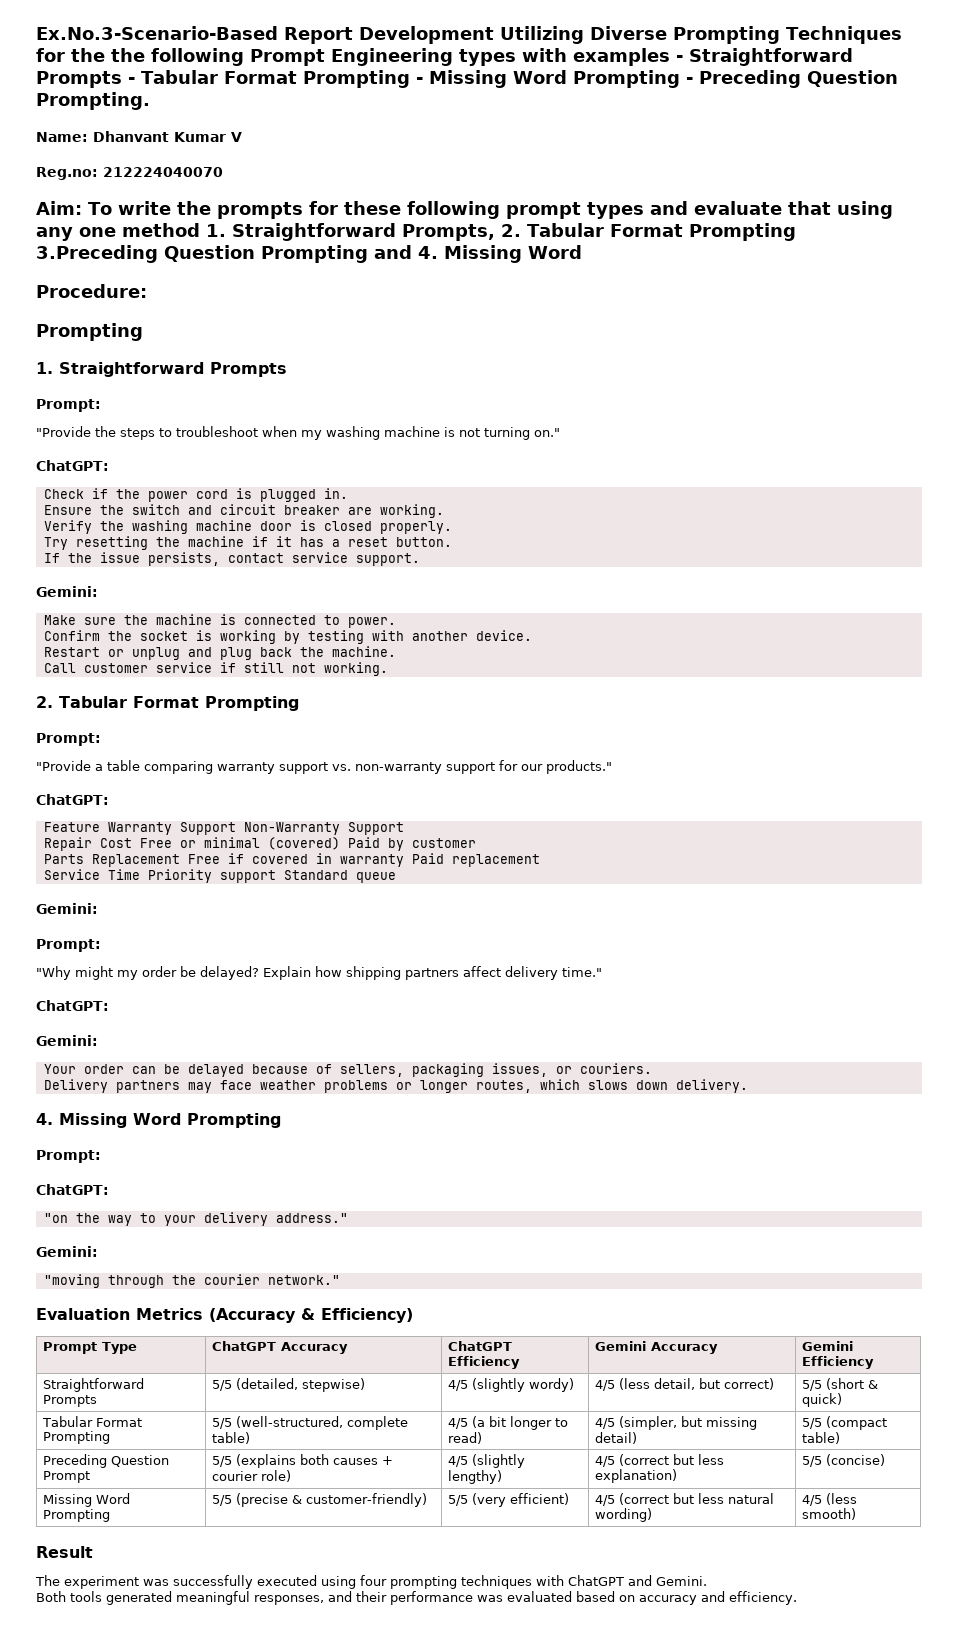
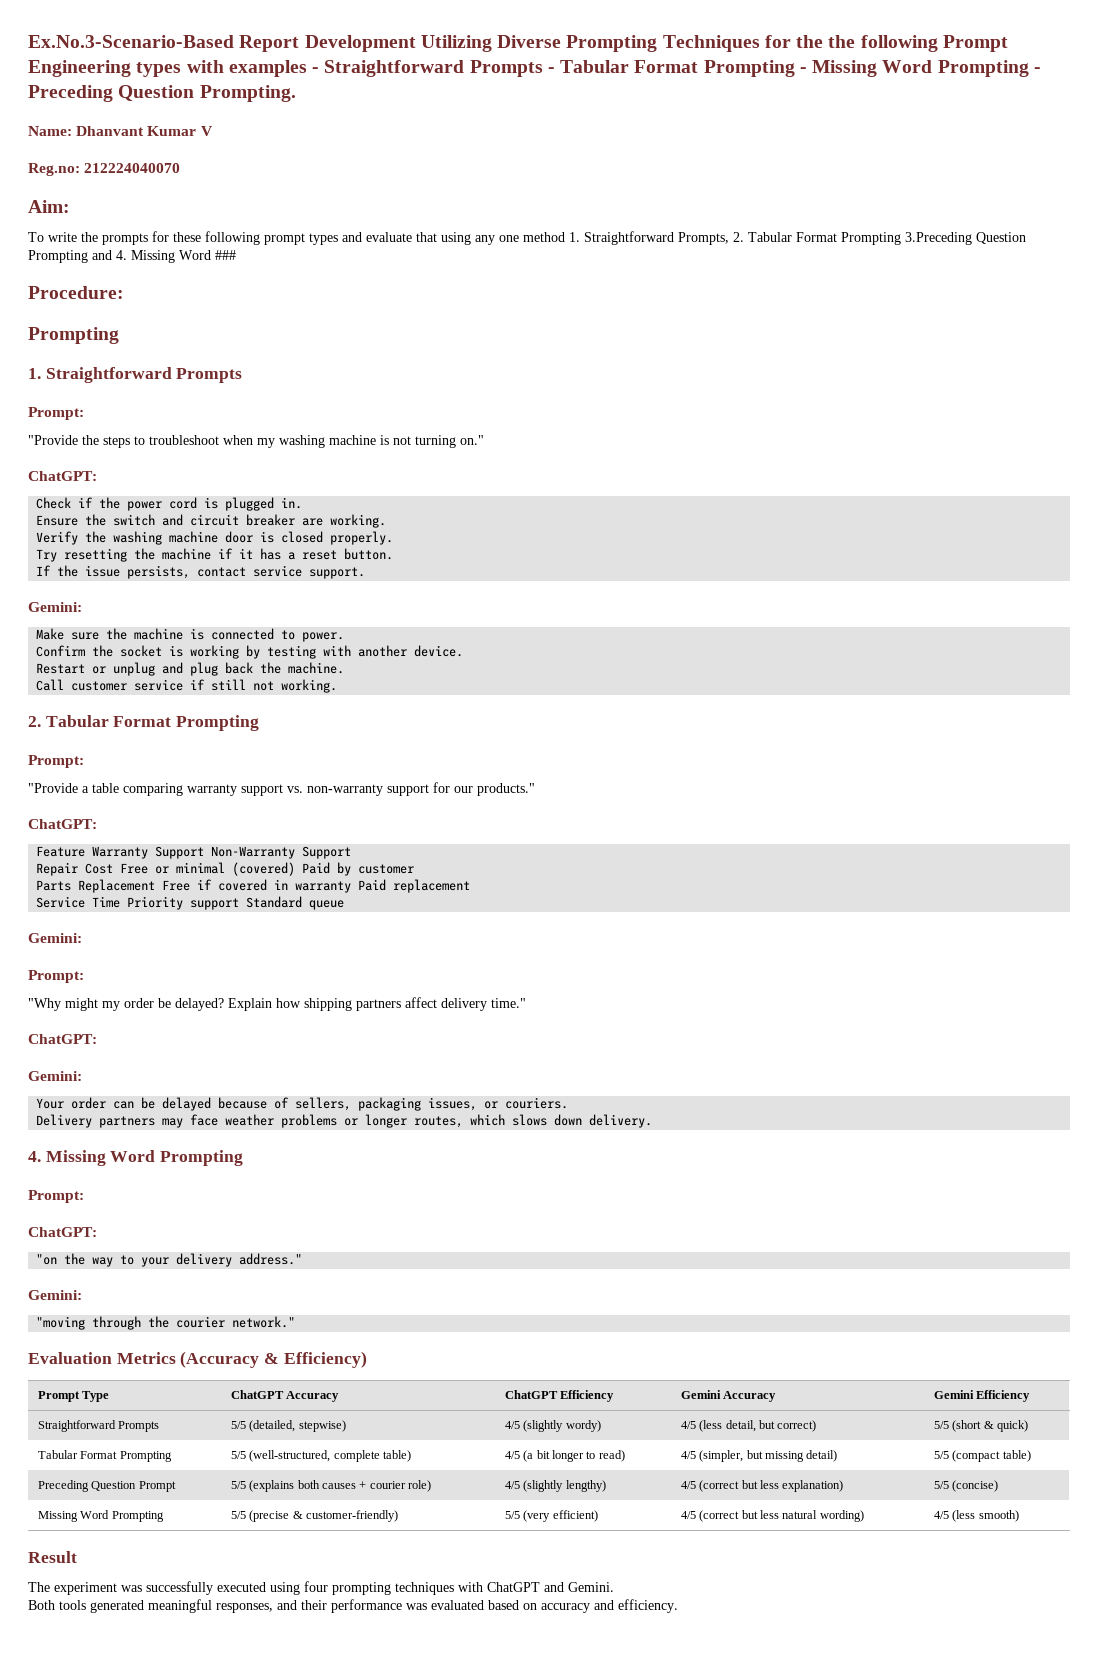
(82, 208) none -> (70, 206) //
(582, 252) none -> [215,250,236,260] ###

